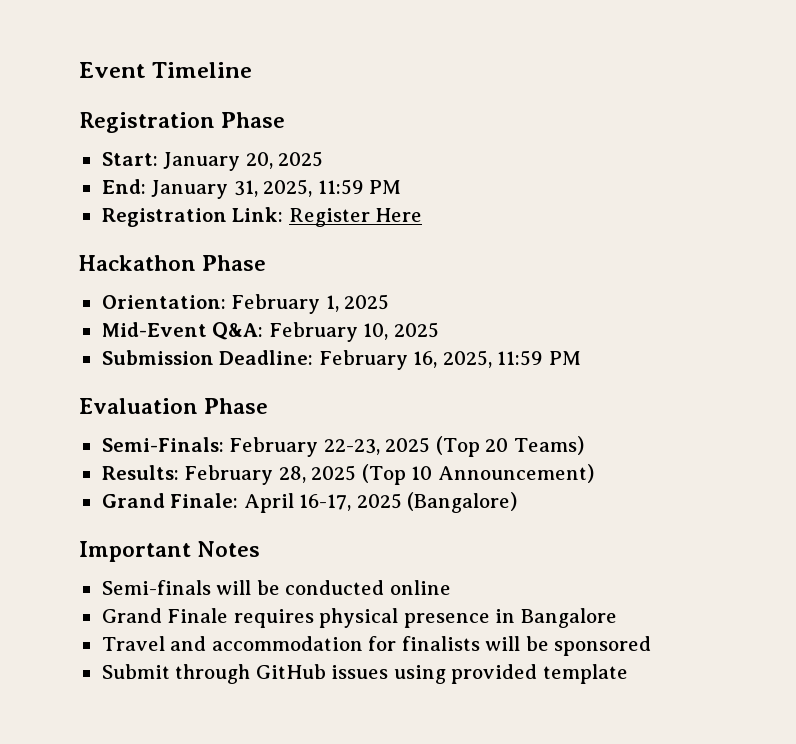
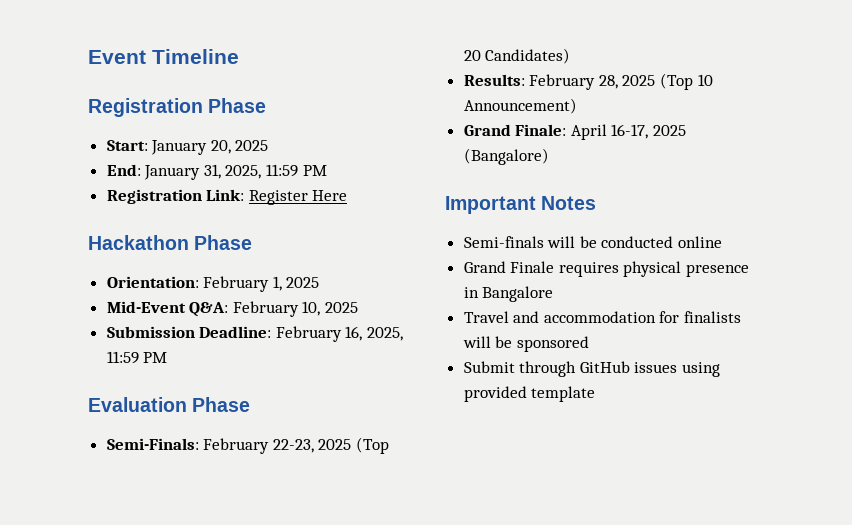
[513,436,584,455] Teams) -> [485,48,571,64] Candidates)

